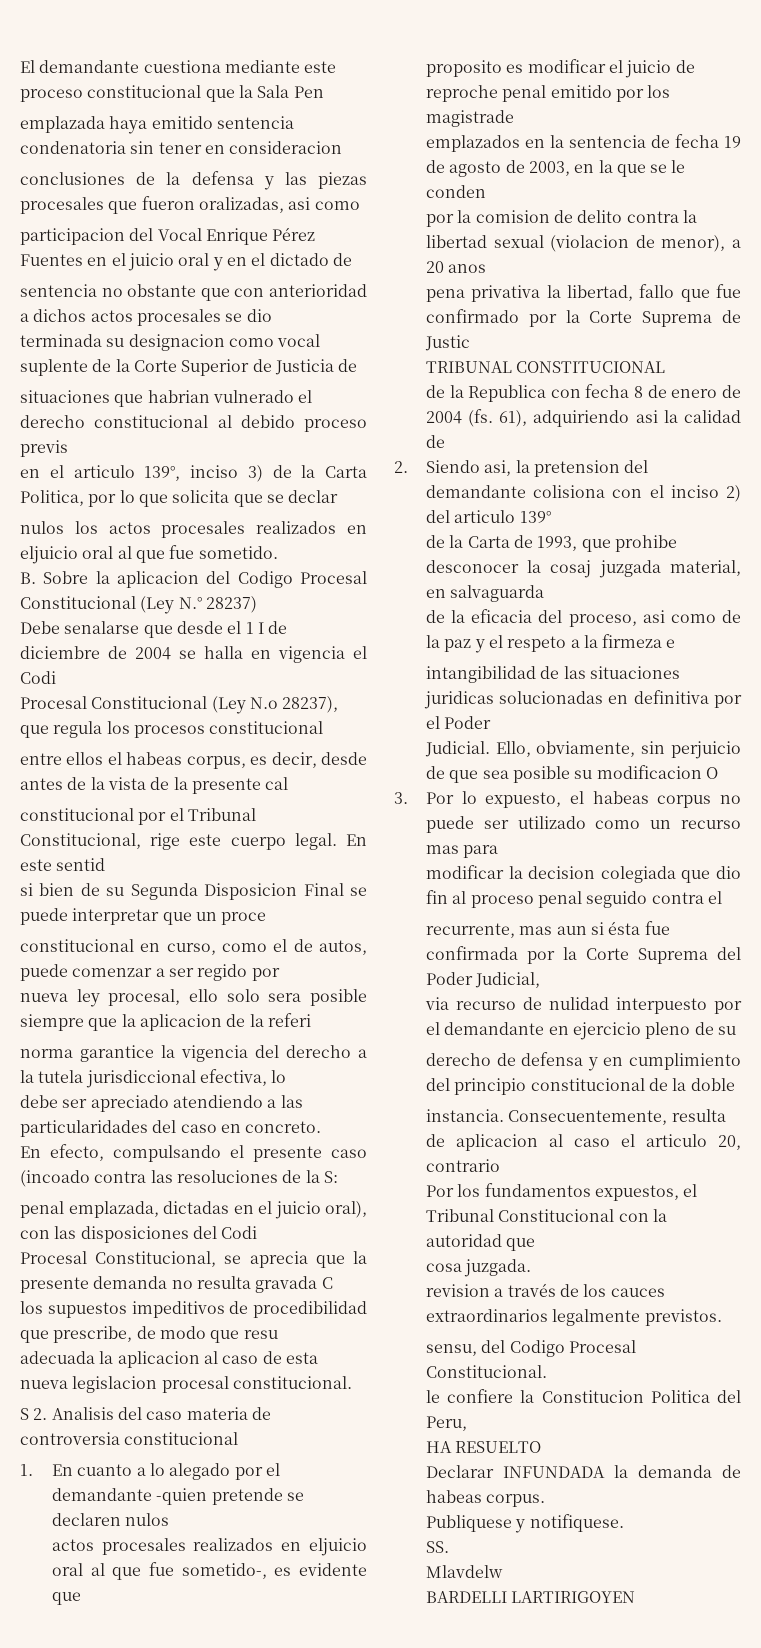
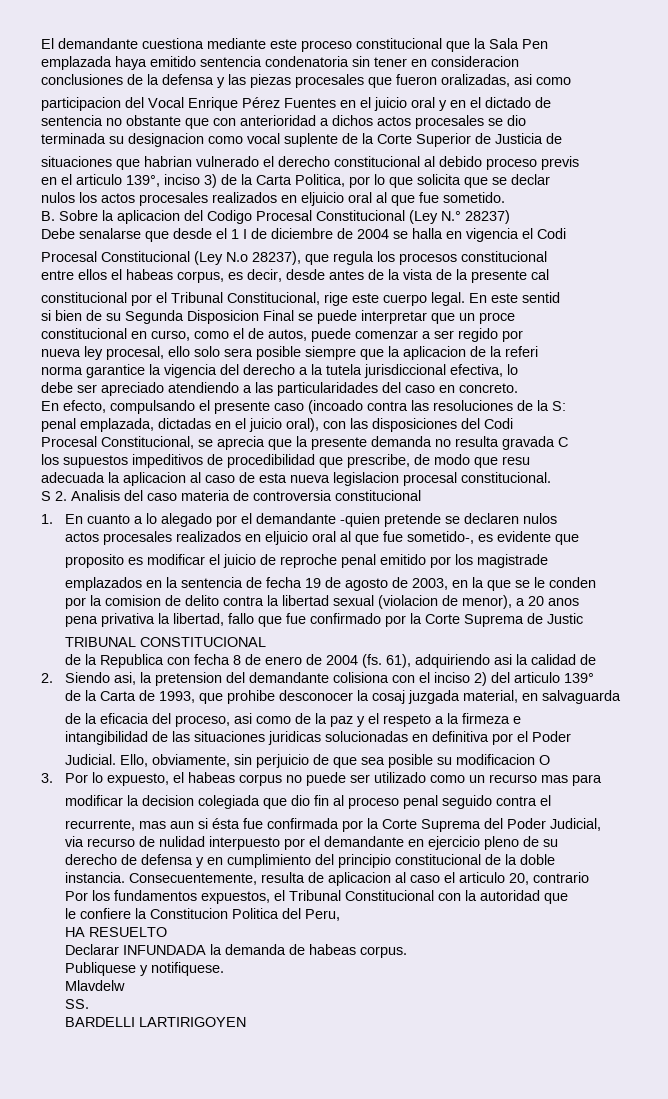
[425,1259,532,1277] [425,1283,665,1297] [425,1309,722,1326] [425,1340,636,1357] [425,1365,547,1378] // cosa juzgada. // revision a través de los cauces extraordinarios legalmente previstos. // sensu, del Codigo Procesal Constitucional. -> (568, 898) none
(624, 1523) none -> [64,980,125,991] // Mlavdelw
[425,1565,503,1578] // Mlavdelw -> (89, 1004) none

